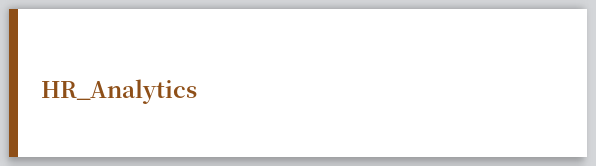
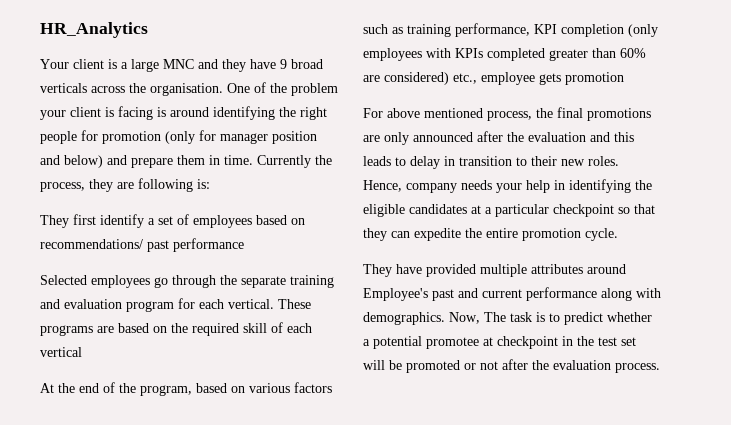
(197, 91) none -> [40,59,323,72] [40,82,338,96] [40,106,327,120] [40,130,317,144] [40,155,332,168] [40,178,210,192] [40,214,305,228] [40,238,244,252] [40,275,334,288] [40,298,311,312] [40,322,312,336] [40,347,82,357] [40,382,332,396] [363,23,658,37] [363,48,646,61] [363,72,624,85] [363,107,651,121] [363,131,634,145] [363,156,619,169] [363,179,652,193] [363,204,655,217] [363,228,618,241] [363,264,626,277] [363,287,661,301] [363,312,652,325] [363,336,636,349] [363,359,660,373] // Your client is a large MNC and they have 9 broad verticals across the organisation. One of the problem your client is facing is around identifying the right people for promotion (only for manager position and below) and prepare them in time. Currently the process, they are following is: // They first identify a set of employees based on recommendations/ past performance // Selected employees go through the separate training and evaluation program for each vertical. These programs are based on the required skill of each vertical // At the end of the program, based on various factors such as training performance, KPI completion (only employees with KPIs completed greater than 60% are considered) etc., employee gets promotion // For above mentioned process, the final promotions are only announced after the evaluation and this leads to delay in transition to their new roles. Hence, company needs your help in identifying the eligible candidates at a particular checkpoint so that they can expedite the entire promotion cycle. // They have provided multiple attributes around Employee's past and current performance along with demographics. Now, The task is to predict whether a potential promotee at checkpoint in the test set will be promoted or not after the evaluation process.

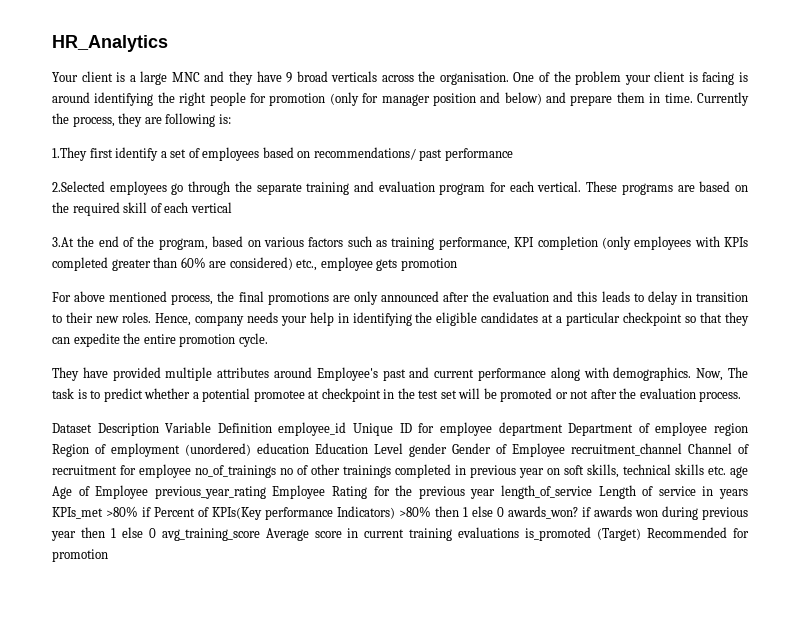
[40,215,69,228] They -> [52,147,87,161] 1.They
[40,275,87,285] Selected -> [52,181,105,192] 2.Selected
[40,383,54,393] At -> [52,237,74,247] 3.At
(660, 368) none -> [52,422,749,436] [52,443,749,457] [52,464,748,478] [52,485,749,499] [52,506,748,520] [51,527,749,541] [52,549,108,562] // Dataset Description Variable Definition employee_id Unique ID for employee department Department of employee region Region of employment (unordered) education Education Level gender Gender of Employee recruitment_channel Channel of recruitment for employee no_of_trainings no of other trainings completed in previous year on soft skills, technical skills etc. age Age of Employee previous_year_rating Employee Rating for the previous year length_of_service Length of service in years KPIs_met >80% if Percent of KPIs(Key performance Indicators) >80% then 1 else 0 awards_won? if awards won during previous year then 1 else 0 avg_training_score Average score in current training evaluations is_promoted (Target) Recommended for promotion

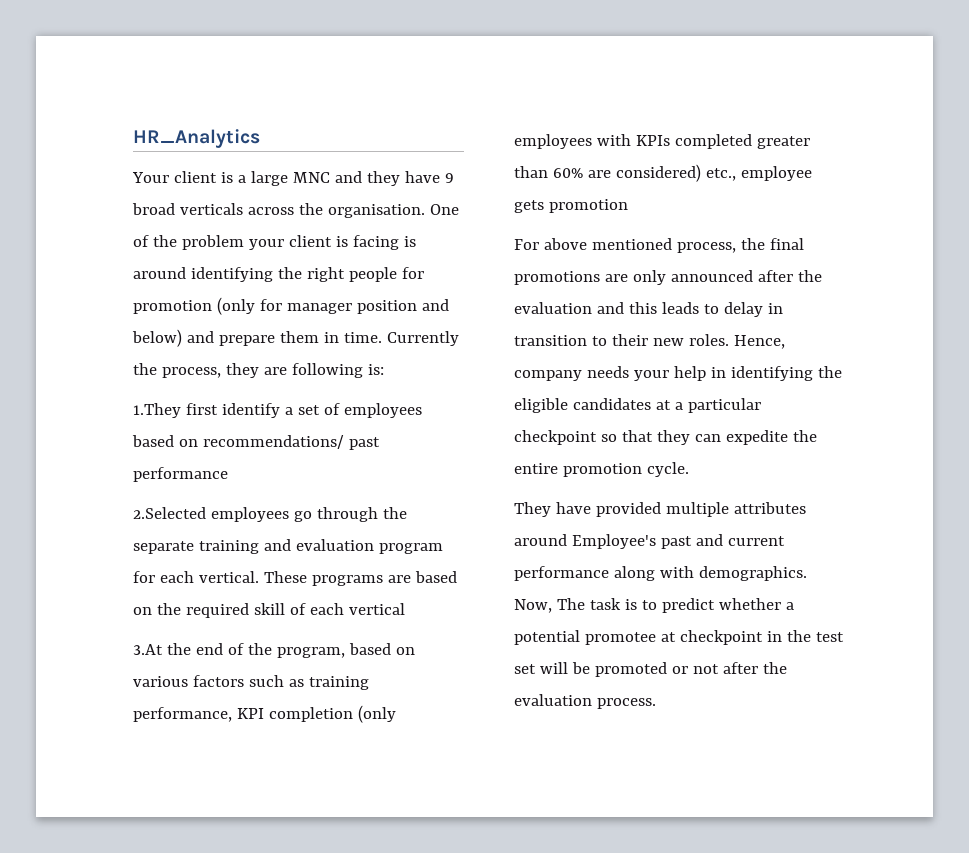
[52,422,749,436] [52,443,749,457] [52,464,748,478] [52,485,749,499] [52,506,748,520] [51,527,749,541] [52,549,108,562] // Dataset Description Variable Definition employee_id Unique ID for employee department Department of employee region Region of employment (unordered) education Education Level gender Gender of Employee recruitment_channel Channel of recruitment for employee no_of_trainings no of other trainings completed in previous year on soft skills, technical skills etc. age Age of Employee previous_year_rating Employee Rating for the previous year length_of_service Length of service in years KPIs_met >80% if Percent of KPIs(Key performance Indicators) >80% then 1 else 0 awards_won? if awards won during previous year then 1 else 0 avg_training_score Average score in current training evaluations is_promoted (Target) Recommended for promotion -> (656, 703) none

